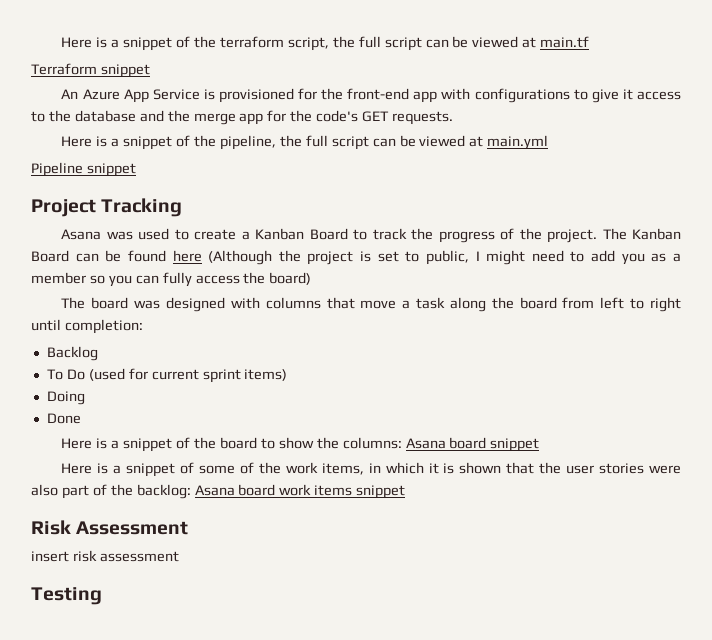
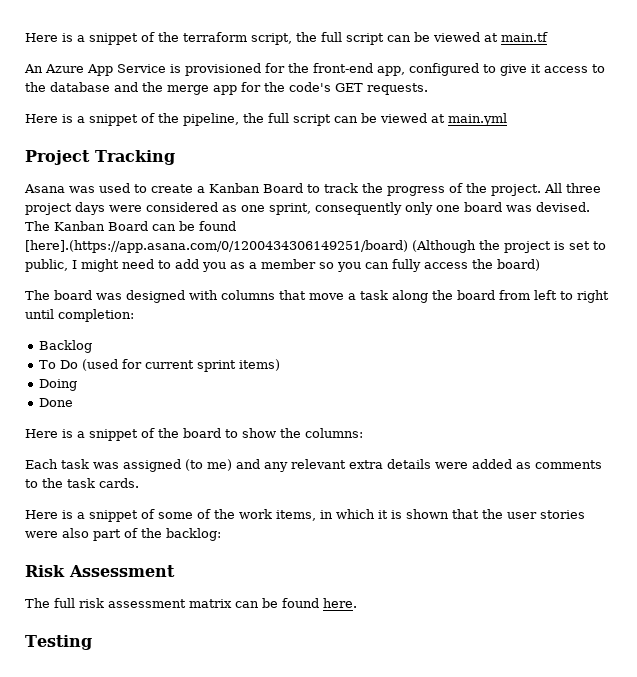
[31,63,150,78] // Terraform snippet -> (548, 37) none
[413,88,570,103] app with configurations -> [377,63,479,76] app, configured
[31,162,136,177] // Pipeline snippet -> (507, 119) none
(598, 236) none -> [544,183,601,193] [25,202,590,215] All three project days were considered as one sprint, consequently only one board was devised.
[172,250,202,262] here -> [25,240,408,253] [here].(https://app.asana.com/0/1200434306149251/board)
[405,437,540,452] Asana board snippet -> [25,459,602,472] [25,478,139,488] // Each task was assigned (to me) and any relevant extra details were added as comments to the task cards.
[194,484,406,499] Asana board work items snippet -> (221, 534) none
[31,551,69,562] insert -> [25,598,75,608] The full
(179, 556) none -> [189,598,357,608] matrix can be found here.

